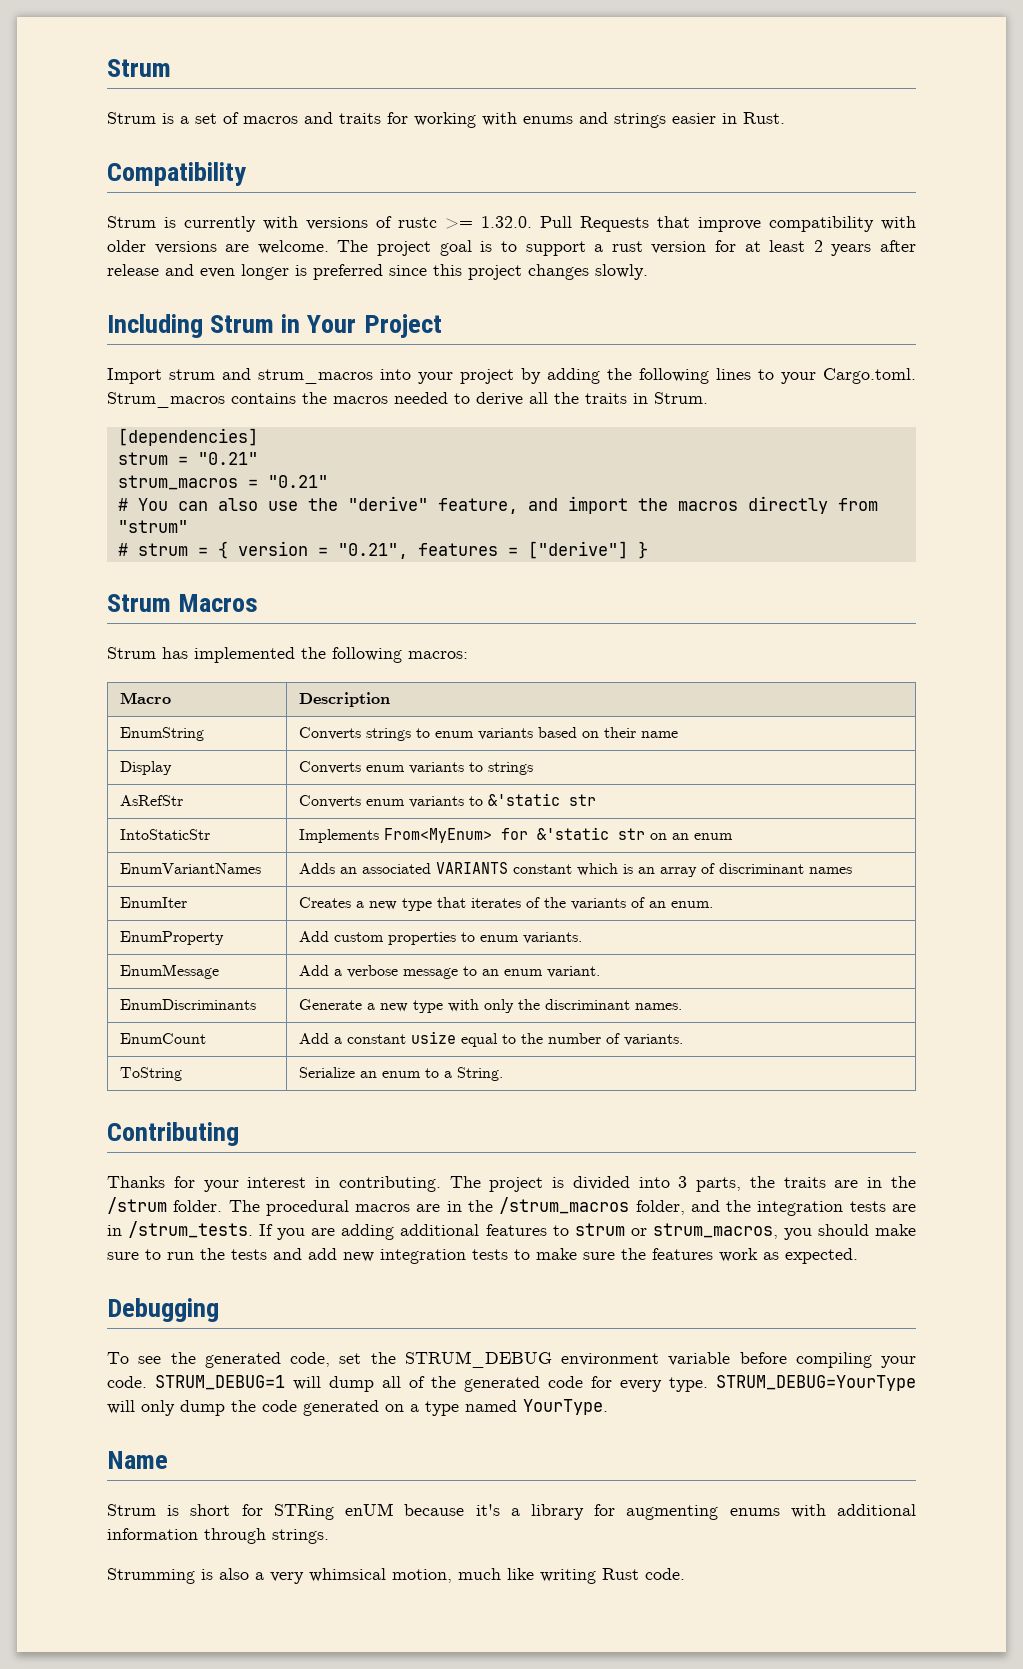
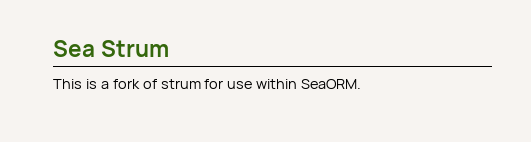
(107, 68) none -> [53,40,95,57] Sea
[107,112,156,124] Strum -> [53,79,82,89] This
[195,112,785,128] [107,162,246,186] [107,216,916,232] [107,240,916,256] [107,264,648,280] [107,314,442,338] [107,368,916,384] [107,392,708,408] [117,428,258,446] [117,452,258,465] [117,475,328,490] [117,496,878,514] [117,520,188,533] [117,541,648,559] [107,594,259,612] [107,647,468,663] [119,692,171,704] [298,692,390,707] [119,727,204,741] [298,727,678,741] [119,761,172,775] [298,761,533,775] [119,795,183,806] [298,793,596,808] [119,829,210,840] [298,827,733,843] [119,863,261,874] [298,862,852,877] [119,897,187,908] [298,897,713,911] [119,931,224,945] [298,931,582,945] [119,964,219,979] [298,965,600,979] [119,999,256,1010] [298,999,682,1013] [119,1033,206,1044] [298,1031,683,1047] [119,1067,182,1081] [298,1067,503,1081] [107,1122,239,1146] [107,1176,916,1192] [107,1197,917,1216] [107,1221,916,1240] [107,1248,858,1264] [107,1298,219,1322] [107,1351,916,1368] [107,1375,916,1392] [107,1399,608,1416] [107,1451,168,1469] [107,1503,916,1520] [107,1528,329,1544] [107,1568,685,1584] set of macros and traits for working with enums and strings easier in Rust. // Compatibility // Strum is currently with versions of rustc >= 1.32.0. Pull Requests that improve compatibility with older versions are welcome. The project goal is to support a rust version for at least 2 years after release and even longer is preferred since this project changes slowly. // Including Strum in Your Project // Import strum and strum_macros into your project by adding the following lines to your Cargo.toml. Strum_macros contains the macros needed to derive all the traits in Strum. // [dependencies] // strum = "0.21" // strum_macros = "0.21" // # You can also use the "derive" feature, and import the macros directly from "strum" // # strum = { version = "0.21", features = ["derive"] } // Strum Macros // Strum has implemented the following macros: // Macro | Description // EnumString | Converts strings to enum variants based on their name // Display | Converts enum variants to strings // AsRefStr | Converts enum variants to &'static str // IntoStaticStr | Implements From<MyEnum> for &'static str on an enum // EnumVariantNames | Adds an associated VARIANTS constant which is an array of discriminant names // EnumIter | Creates a new type that iterates of the variants of an enum. // EnumProperty | Add custom properties to enum variants. // EnumMessage | Add a verbose message to an enum variant. // EnumDiscriminants | Generate a new type with only the discriminant names. // EnumCount | Add a constant usize equal to the number of variants. // ToString | Serialize an enum to a String. // Contributing // Thanks for your interest in contributing. The project is divided into 3 parts, the traits are in the /strum folder. The procedural macros are in the /strum_macros folder, and the integration tests are in /strum_tests. If you are adding additional features to strum or strum_macros, you should make sure to run the tests and add new integration tests to make sure the features work as expected. // Debugging // To see the generated code, set the STRUM_DEBUG environment variable before compiling your code. STRUM_DEBUG=1 will dump all of the generated code for every type. STRUM_DEBUG=YourType will only dump the code generated on a type named YourType. // Name // Strum is short for STRing enUM because it's a library for augmenting enums with additional information through strings. // Strumming is also a very whimsical motion, much like writing Rust code. -> [112,79,362,89] fork of strum for use within SeaORM.

